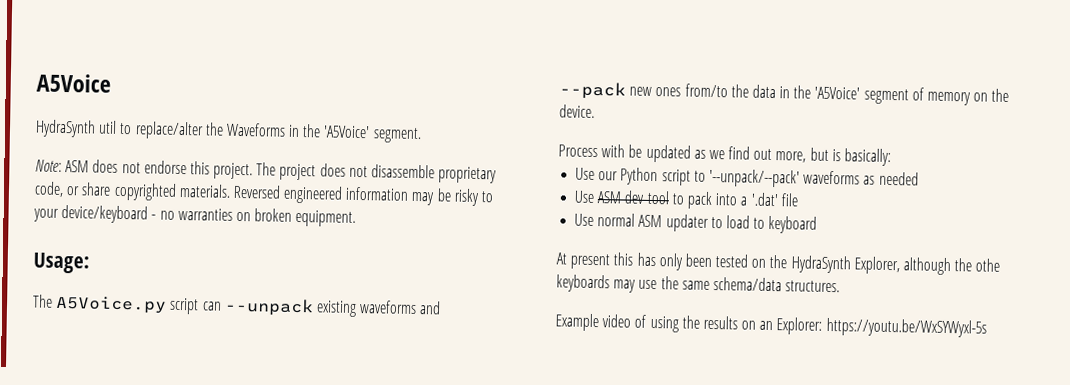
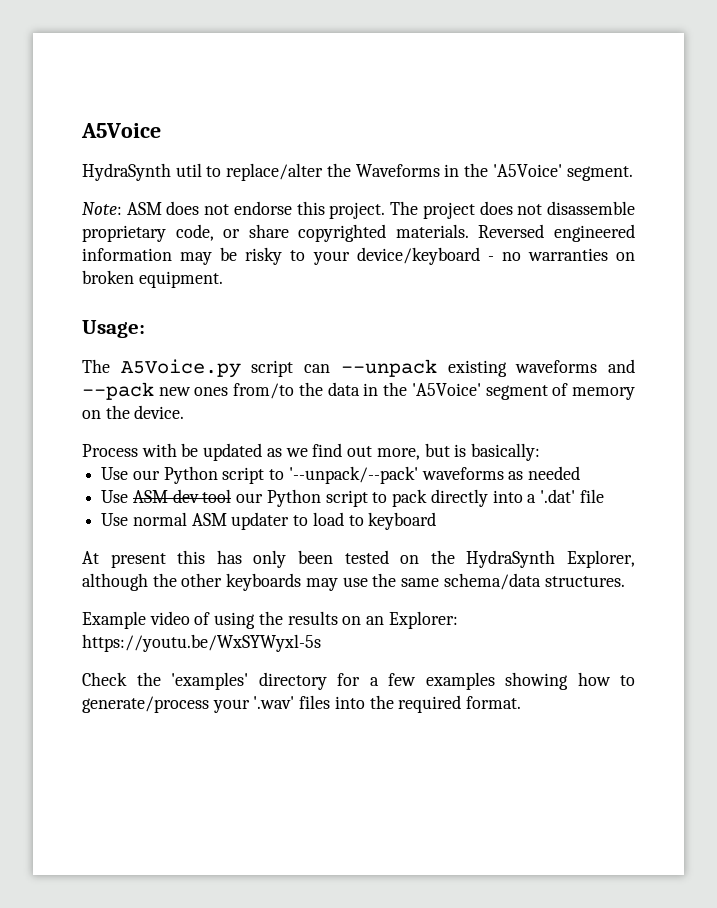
(670, 197) none -> [236,489,368,507] our Python script
(713, 200) none -> [430,489,488,507] directly
[975,258,1001,272] othe -> [181,573,223,587] other
(987, 327) none -> [82,672,635,690] [82,695,522,713] // Check the 'examples' directory for a few examples showing how to generate/process your '.wav' files into the required format.

